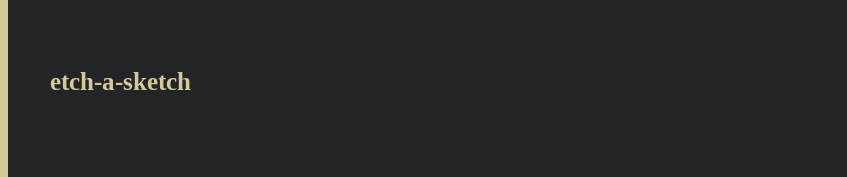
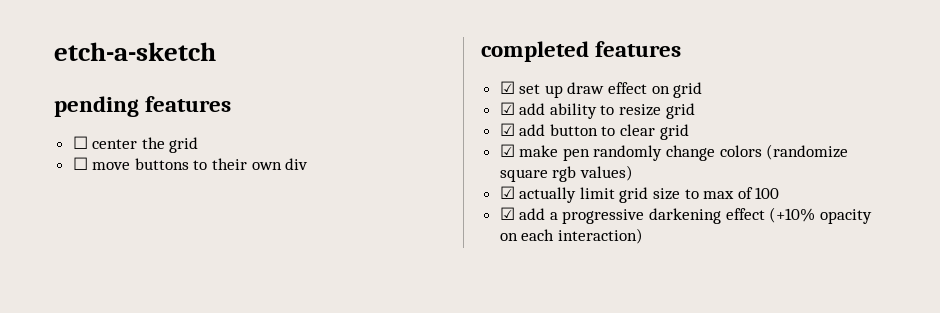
(191, 81) none -> [54,96,232,117] [72,136,199,153] [72,157,309,170] [481,41,682,62] [499,81,703,98] [499,102,695,119] [499,123,689,140] [499,144,849,161] [499,165,633,182] [499,186,780,203] [499,207,872,224] [499,228,643,244] // pending features // ☐ center the grid // ☐ move buttons to their own div // completed features // ☑ set up draw effect on grid // ☑ add ability to resize grid // ☑ add button to clear grid // ☑ make pen randomly change colors (randomize square rgb values) // ☑ actually limit grid size to max of 100 // ☑ add a progressive darkening effect (+10% opacity on each interaction)

